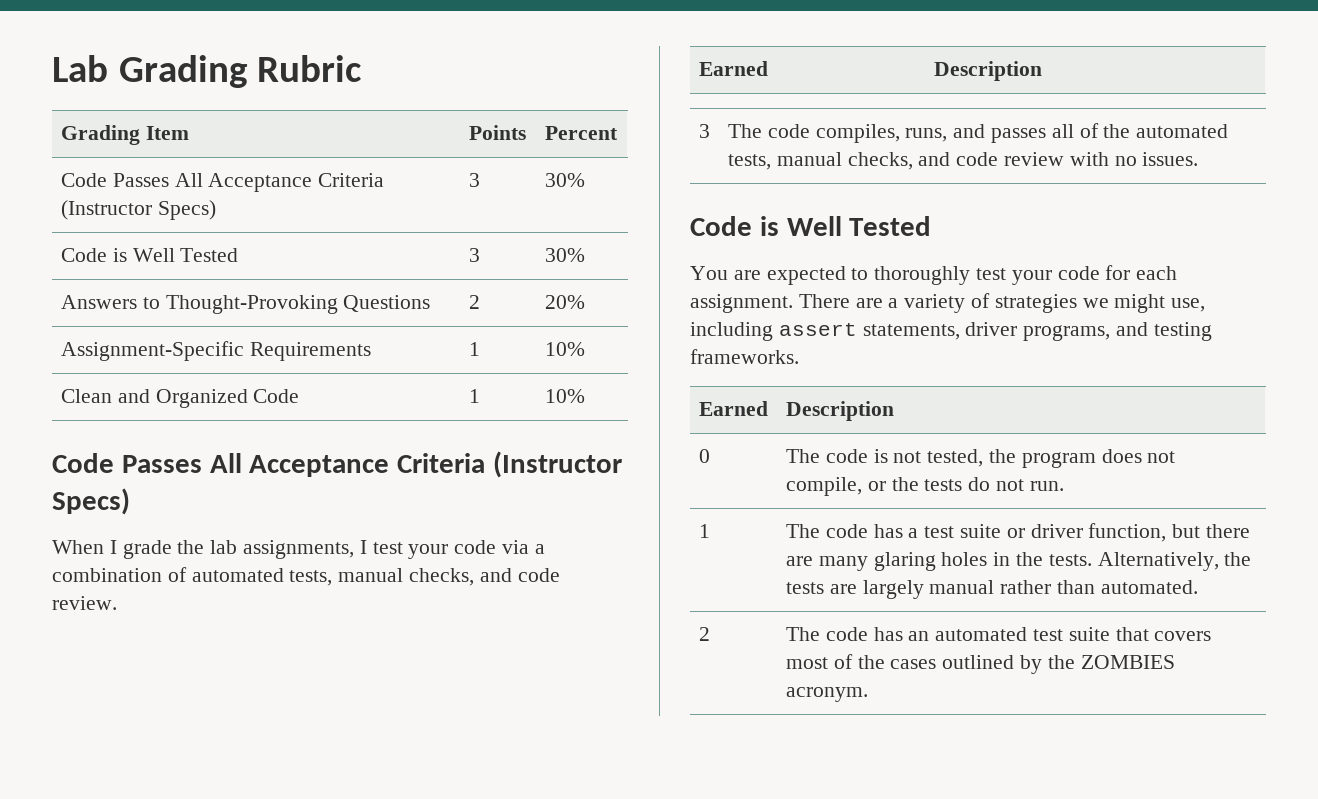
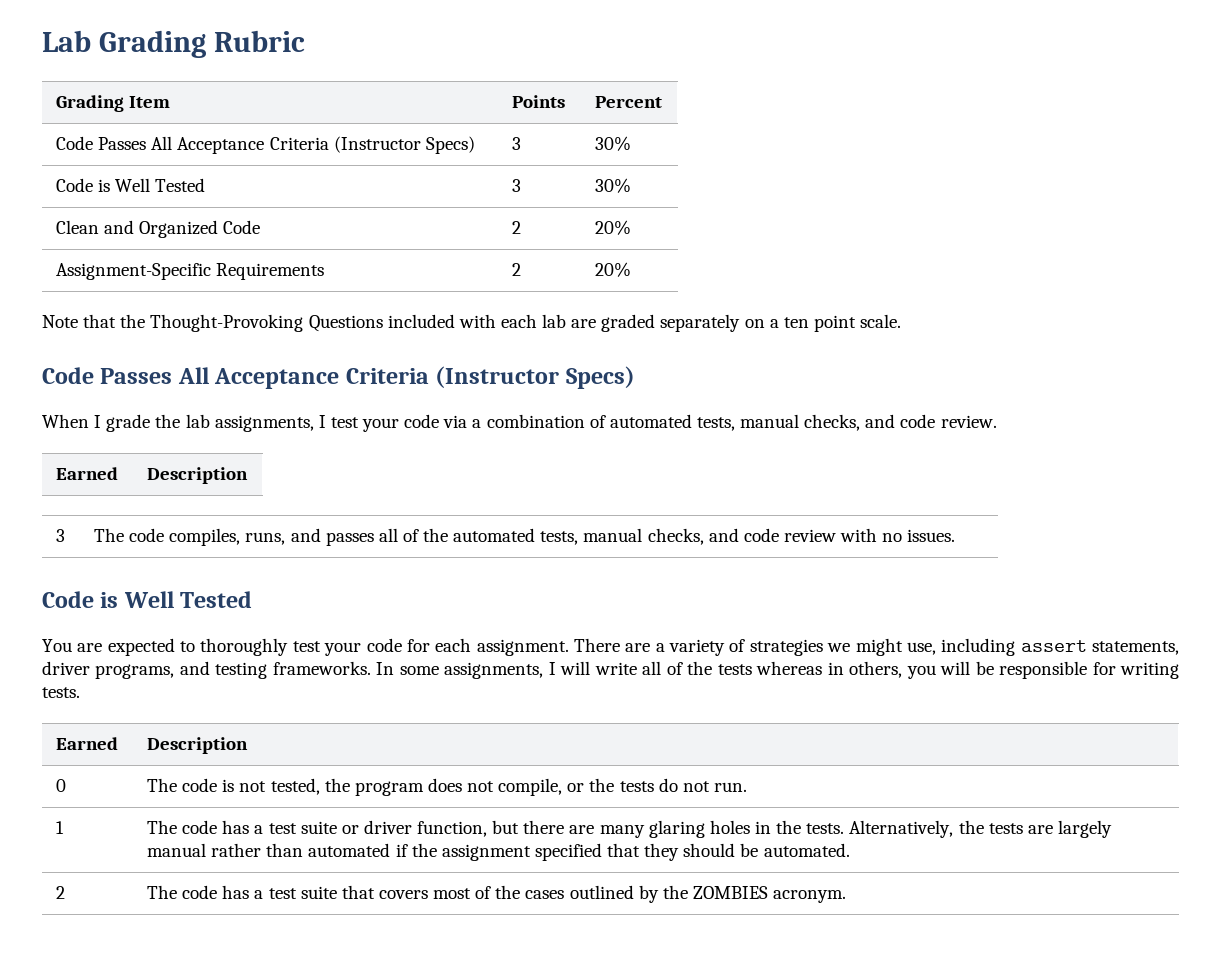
[60,295,431,314] Answers to Thought-Provoking Questions -> [56,220,261,238] Clean and Organized Code
[468,342,480,356] [544,342,585,356] [60,389,300,408] [468,389,480,403] [544,389,585,403] 1 | 10% // Clean and Organized Code | 1 | 10% -> [512,263,522,276] [595,262,632,277] [42,314,902,332] 2 | 20% // Note that the Thought-Provoking Questions included with each lab are graded separately on a ten point scale.
(799, 356) none -> [376,661,1180,679] [42,687,80,698] In some assignments, I will write all of the tests whereas in others, you will be responsible for writing tests.
(1095, 587) none -> [308,843,759,861] automated if the assignment specified that they should be
[908,627,1028,641] an automated -> [254,890,264,899] a

